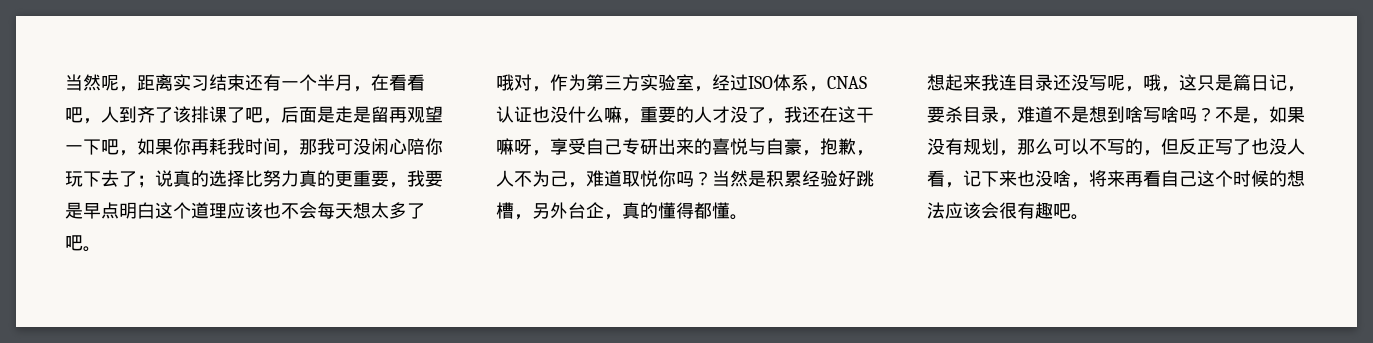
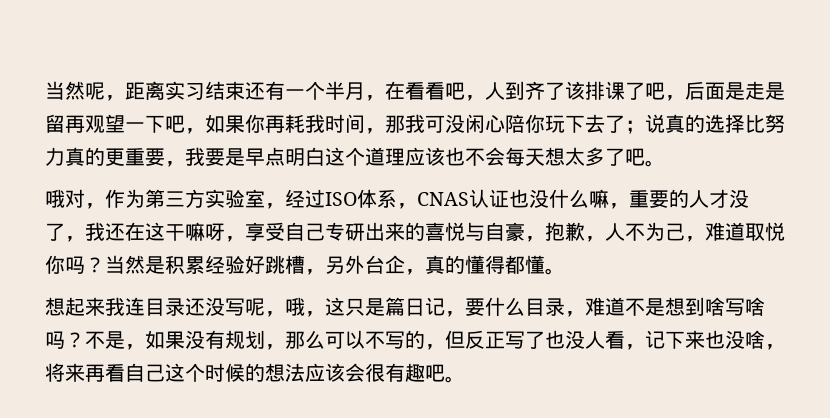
[945,106,963,123] 杀 -> [485,297,525,316] 什么

